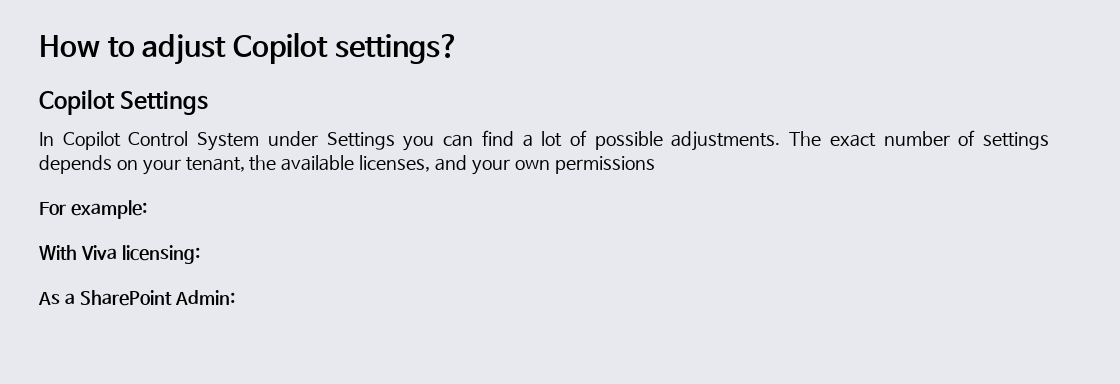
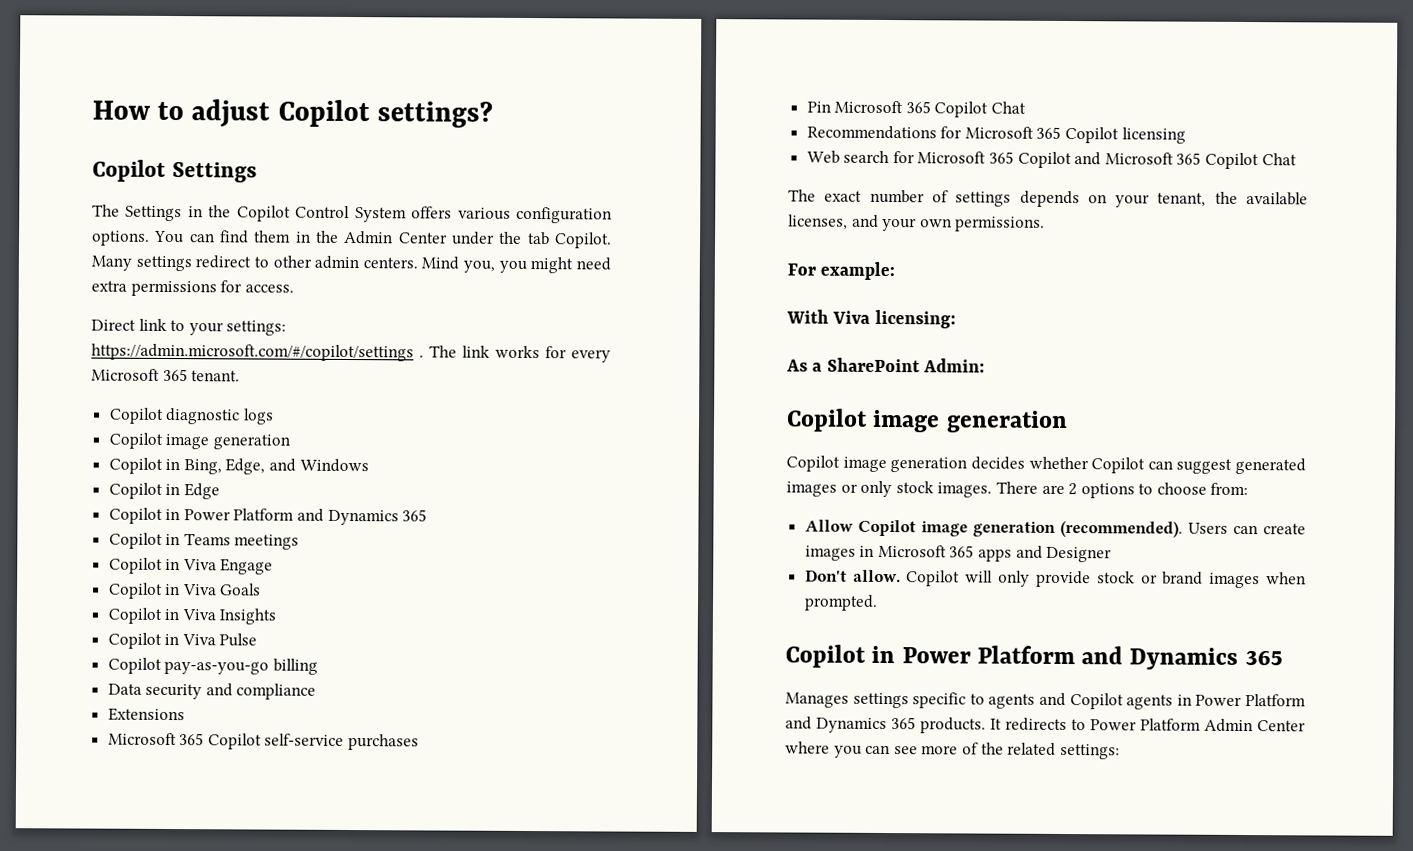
[39,130,781,151] In Copilot Control System under Settings you can find a lot of possible adjustments. -> [92,204,612,224] [91,230,612,249] [91,255,611,274] [91,280,294,297] [91,318,287,336] [91,343,611,363] [91,368,241,382] [109,407,274,425] [108,432,290,450] [108,457,369,475] [108,482,220,500] [108,507,428,526] [108,532,300,550] [108,557,274,575] [108,582,262,599] [107,607,277,625] [107,632,258,649] [107,657,318,675] [107,683,317,700] [107,707,185,722] [107,732,420,751] [806,100,1027,118] [806,125,1186,144] [806,150,1297,170] The Settings in the Copilot Control System offers various configuration options. You can find them in the Admin Center under the tab Copilot. Many settings redirect to other admin centers. Mind you, you might need extra permissions for access. // Direct link to your settings: https://admin.microsoft.com/#/copilot/settings . The link works for every Microsoft 365 tenant. // Copilot diagnostic logs // Copilot image generation // Copilot in Bing, Edge, and Windows // Copilot in Edge // Copilot in Power Platform and Dynamics 365 // Copilot in Teams meetings // Copilot in Viva Engage // Copilot in Viva Goals // Copilot in Viva Insights // Copilot in Viva Pulse // Copilot pay-as-you-go billing // Data security and compliance // Extensions // Microsoft 365 Copilot self-service purchases // Pin Microsoft 365 Copilot Chat // Recommendations for Microsoft 365 Copilot licensing // Web search for Microsoft 365 Copilot and Microsoft 365 Copilot Chat //
[554,156,655,174] permissions -> [955,216,1046,232] permissions.
(235, 297) none -> [786,408,1068,434] [786,455,1306,475] [786,480,1249,499] [804,519,1306,538] [804,544,1113,563] [804,569,1306,589] [803,594,878,611] [785,644,1283,670] [785,692,1306,710] [785,716,1306,734] [785,741,1120,760] // Copilot image generation // Copilot image generation decides whether Copilot can suggest generated images or only stock images. There are 2 options to choose from: // Allow Copilot image generation (recommended). Users can create images in Microsoft 365 apps and Designer // Don't allow. Copilot will only provide stock or brand images when prompted. // Copilot in Power Platform and Dynamics 365 // Manages settings specific to agents and Copilot agents in Power Platform and Dynamics 365 products. It redirects to Power Platform Admin Center where you can see more of the related settings:

